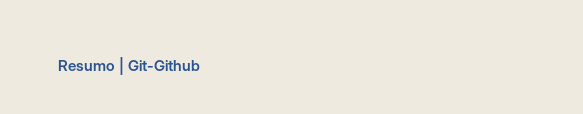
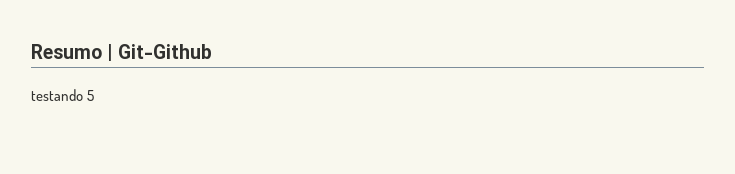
(201, 65) none -> [31,89,95,101] // testando 5

